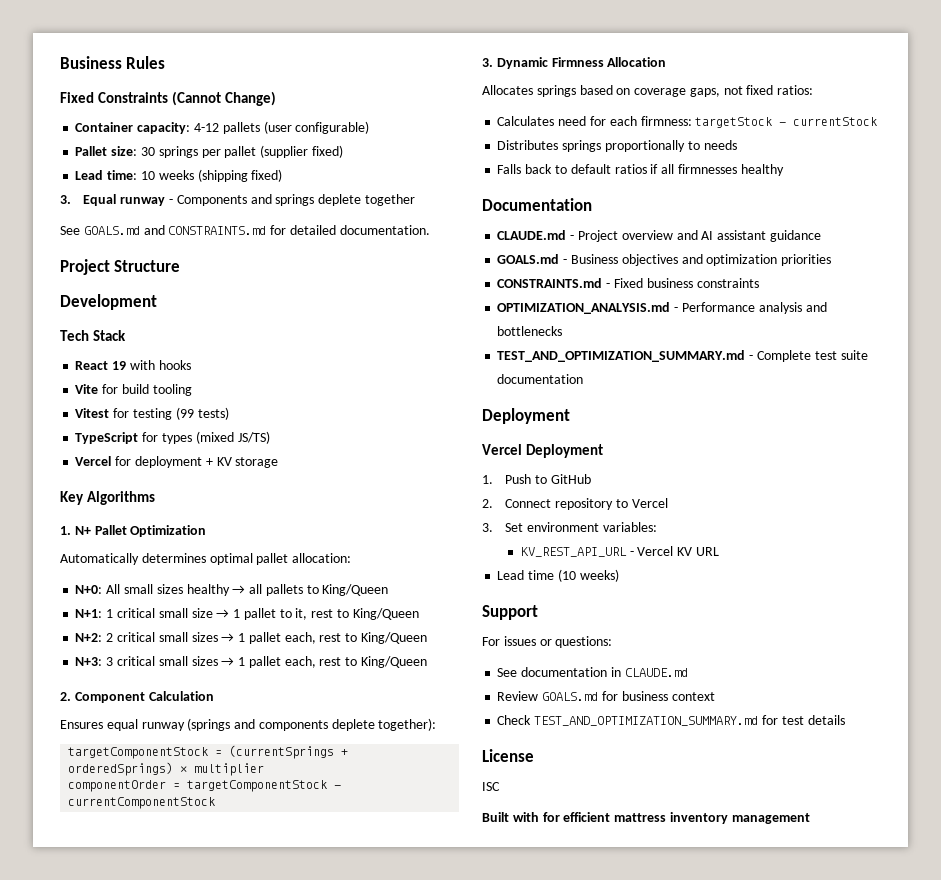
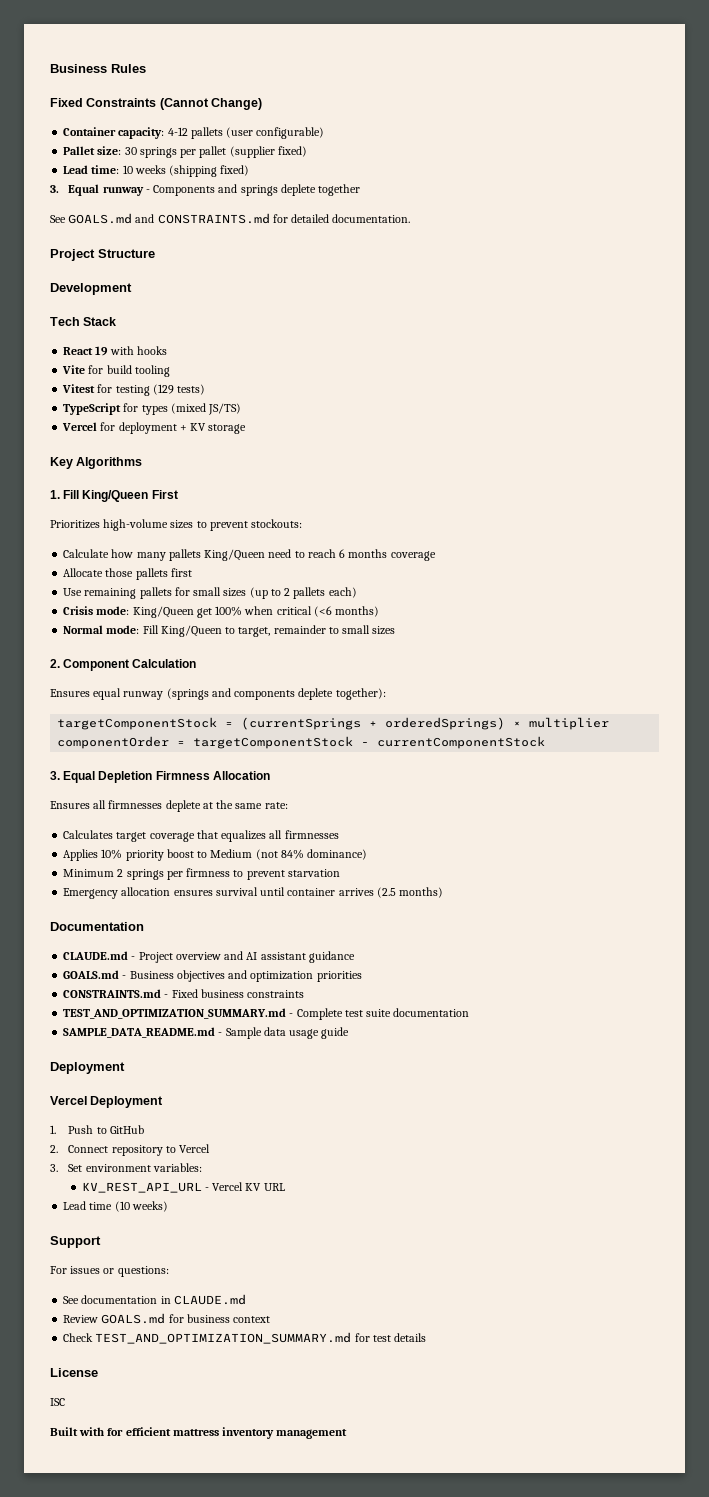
[175,407,194,420] (99 -> [152,384,174,395] (129
[74,525,207,537] [60,553,352,565] [75,584,389,596] [75,608,419,620] [75,632,427,644] [75,656,427,668] N+ Pallet Optimization // Automatically determines optimal pallet allocation: // N+0: All small sizes healthy → all pallets to King/Queen // N+1: 1 critical small size → 1 pallet to it, rest to King/Queen // N+2: 2 critical small sizes → 1 pallet each, rest to King/Queen // N+3: 3 critical small sizes → 1 pallet each, rest to King/Queen -> [63,490,178,502] [50,519,303,531] [63,549,436,561] [63,568,192,580] [63,587,357,599] [63,606,380,618] [63,625,396,637] Fill King/Queen First // Prioritizes high-volume sizes to prevent stockouts: // Calculate how many pallets King/Queen need to reach 6 months coverage // Allocate those pallets first // Use remaining pallets for small sizes (up to 2 pallets each) // Crisis mode: King/Queen get 100% when critical (<6 months) // Normal mode: Fill King/Queen to target, remainder to small sizes
[496,57,548,69] Dynamic -> [63,771,153,783] Equal Depletion
[482,85,814,97] [497,116,878,128] [497,140,737,152] [497,164,784,176] Allocates springs based on coverage gaps, not fixed ratios: // Calculates need for each firmness: targetStock - currentStock // Distributes springs proportionally to needs // Falls back to default ratios if all firmnesses healthy -> [50,800,288,812] [63,830,339,842] [63,849,368,861] [63,868,340,880] [63,887,444,899] Ensures all firmnesses deplete at the same rate: // Calculates target coverage that equalizes all firmnesses // Applies 10% priority boost to Medium (not 84% dominance) // Minimum 2 springs per firmness to prevent starvation // Emergency allocation ensures survival until container arrives (2.5 months)
[497,302,827,314] [497,326,563,336] // OPTIMIZATION_ANALYSIS.md - Performance analysis and bottlenecks -> (305, 994) none
(584, 379) none -> [63,1027,350,1039] // SAMPLE_DATA_README.md - Sample data usage guide

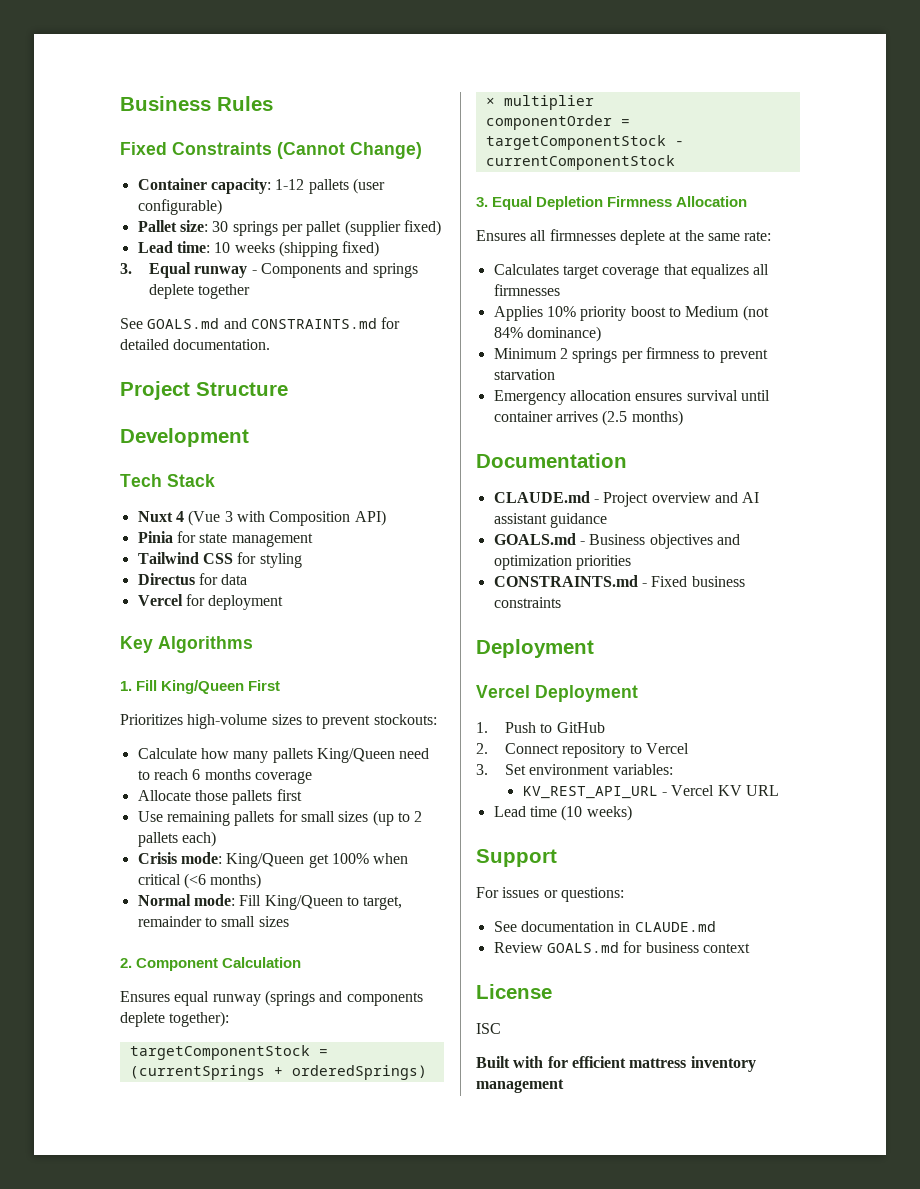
[167,127,188,136] 4-12 -> [275,179,305,190] 1-12
[63,346,167,356] [62,365,170,377] [62,384,206,396] [63,403,242,415] React 19 with hooks // Vite for build tooling // Vitest for testing (129 tests) // TypeScript for types (mixed JS/TS) -> [137,510,386,526] [137,531,313,547] [137,552,302,568] [137,573,248,585] Nuxt 4 (Vue 3 with Composition API) // Pinia for state management // Tailwind CSS for styling // Directus for data
[179,423,247,434] + KV storage -> (284, 602) none
[63,1008,470,1020] [63,1027,350,1039] // TEST_AND_OPTIMIZATION_SUMMARY.md - Complete test suite documentation // SAMPLE_DATA_README.md - Sample data usage guide -> (561, 602) none
[63,1332,427,1344] // Check TEST_AND_OPTIMIZATION_SUMMARY.md for test details -> (750, 948) none

